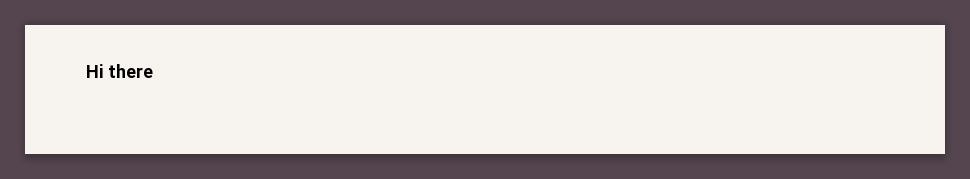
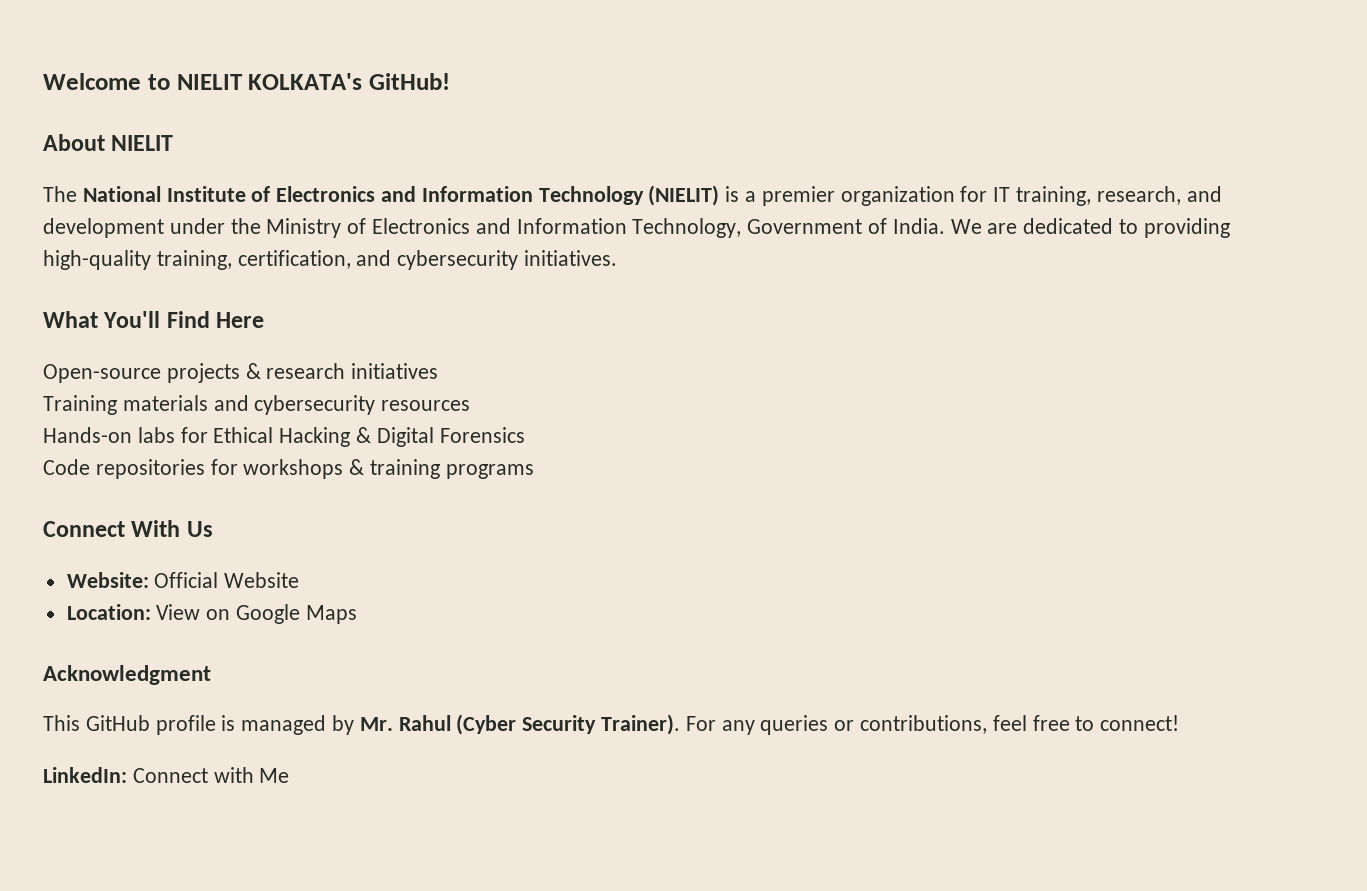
[86,64,153,78] Hi there -> [43,73,450,90] [43,134,174,151] [43,185,1222,206] [43,218,1230,238] [43,250,618,270] [43,311,265,328] [43,363,439,383] [43,395,471,415] [43,427,525,447] [43,459,534,479] [43,520,213,537] [66,572,300,588] [66,604,357,624] [43,665,211,685] [43,714,1180,735] [43,767,290,783] Welcome to NIELIT KOLKATA's GitHub! // About NIELIT // The National Institute of Electronics and Information Technology (NIELIT) is a premier organization for IT training, research, and development under the Ministry of Electronics and Information Technology, Government of India. We are dedicated to providing high-quality training, certification, and cybersecurity initiatives. // What You'll Find Here // Open-source projects & research initiatives // Training materials and cybersecurity resources // Hands-on labs for Ethical Hacking & Digital Forensics // Code repositories for workshops & training programs // Connect With Us // Website: Official Website // Location: View on Google Maps // Acknowledgment // This GitHub profile is managed by Mr. Rahul (Cyber Security Trainer). For any queries or contributions, feel free to connect! // LinkedIn: Connect with Me

